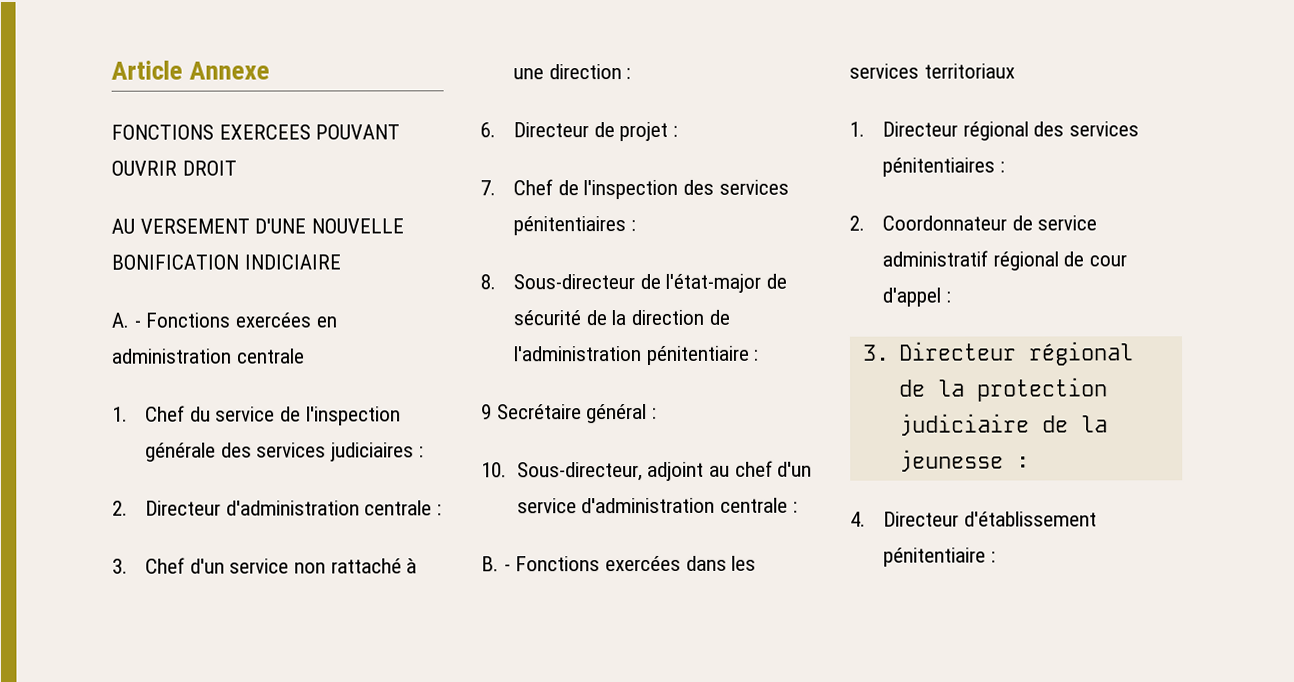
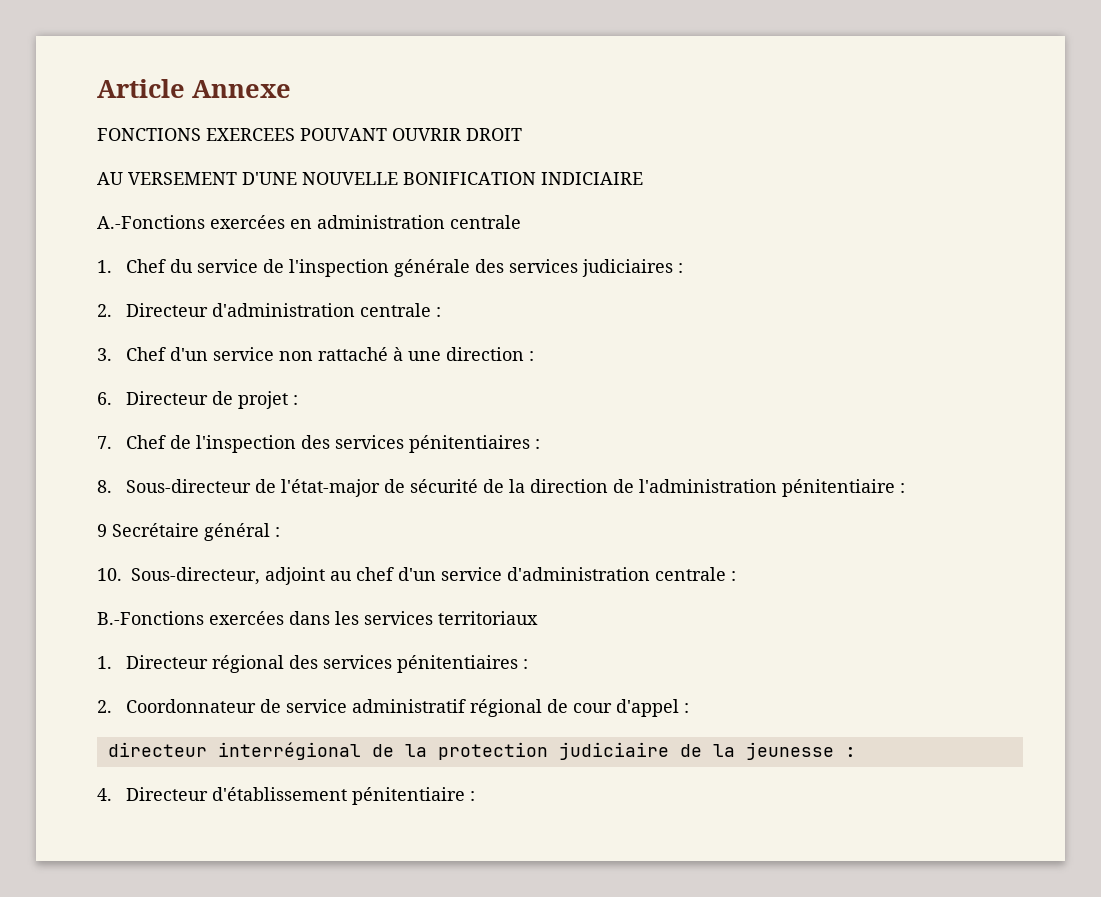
[111,312,231,328] A. - Fonctions -> [97,215,205,229] A.-Fonctions
[481,556,601,572] B. - Fonctions -> [97,611,204,625] B.-Fonctions
[862,341,1135,366] 3. Directeur régional -> [107,742,361,760] directeur interrégional

